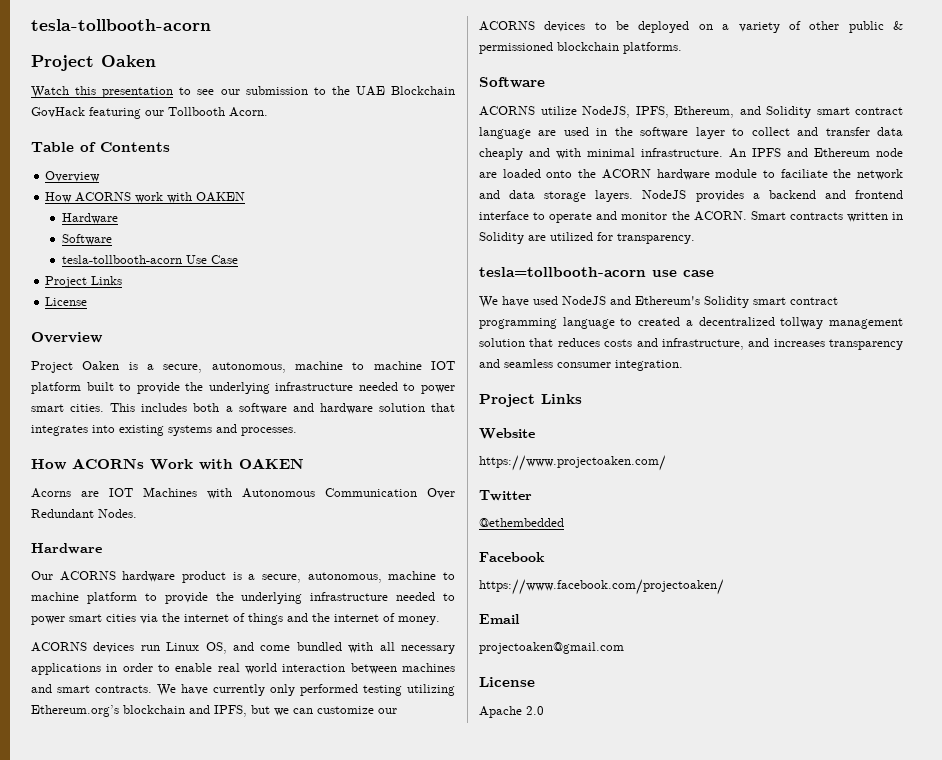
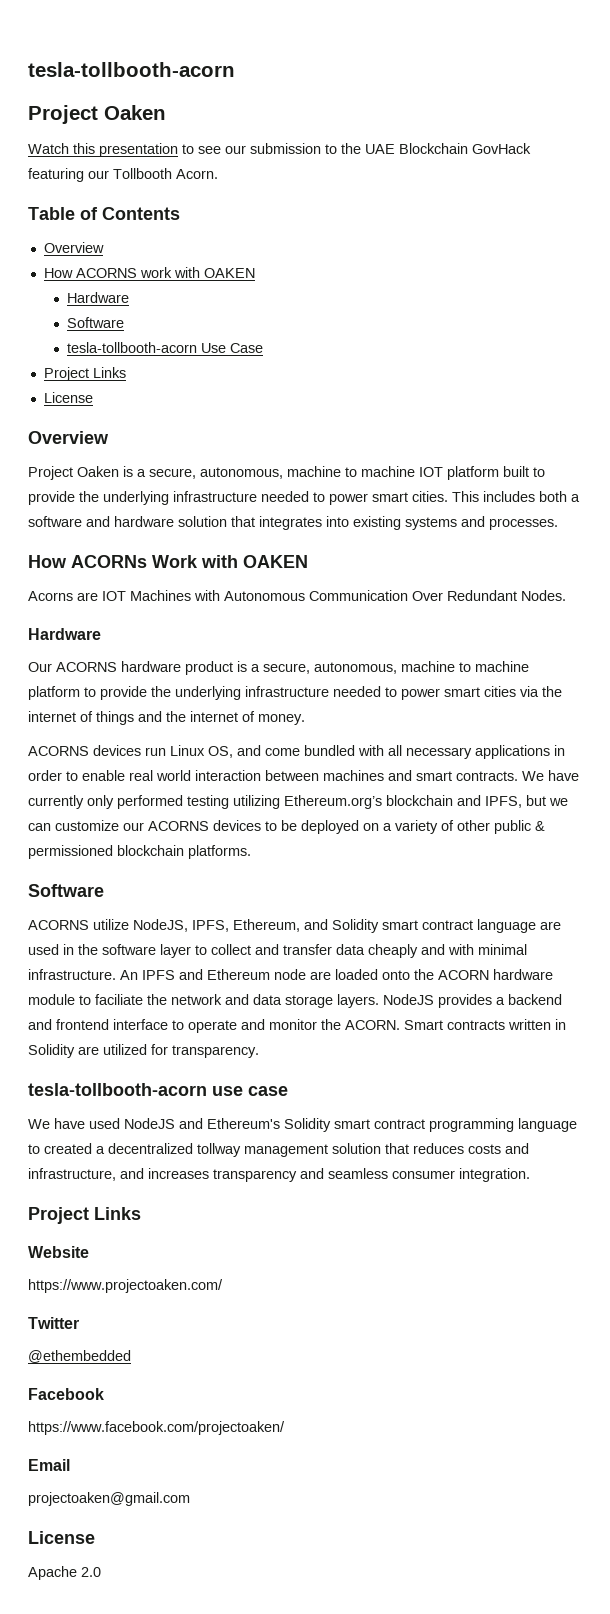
[479,267,646,277] tesla=tollbooth-acorn -> [28,1083,207,1096] tesla-tollbooth-acorn

